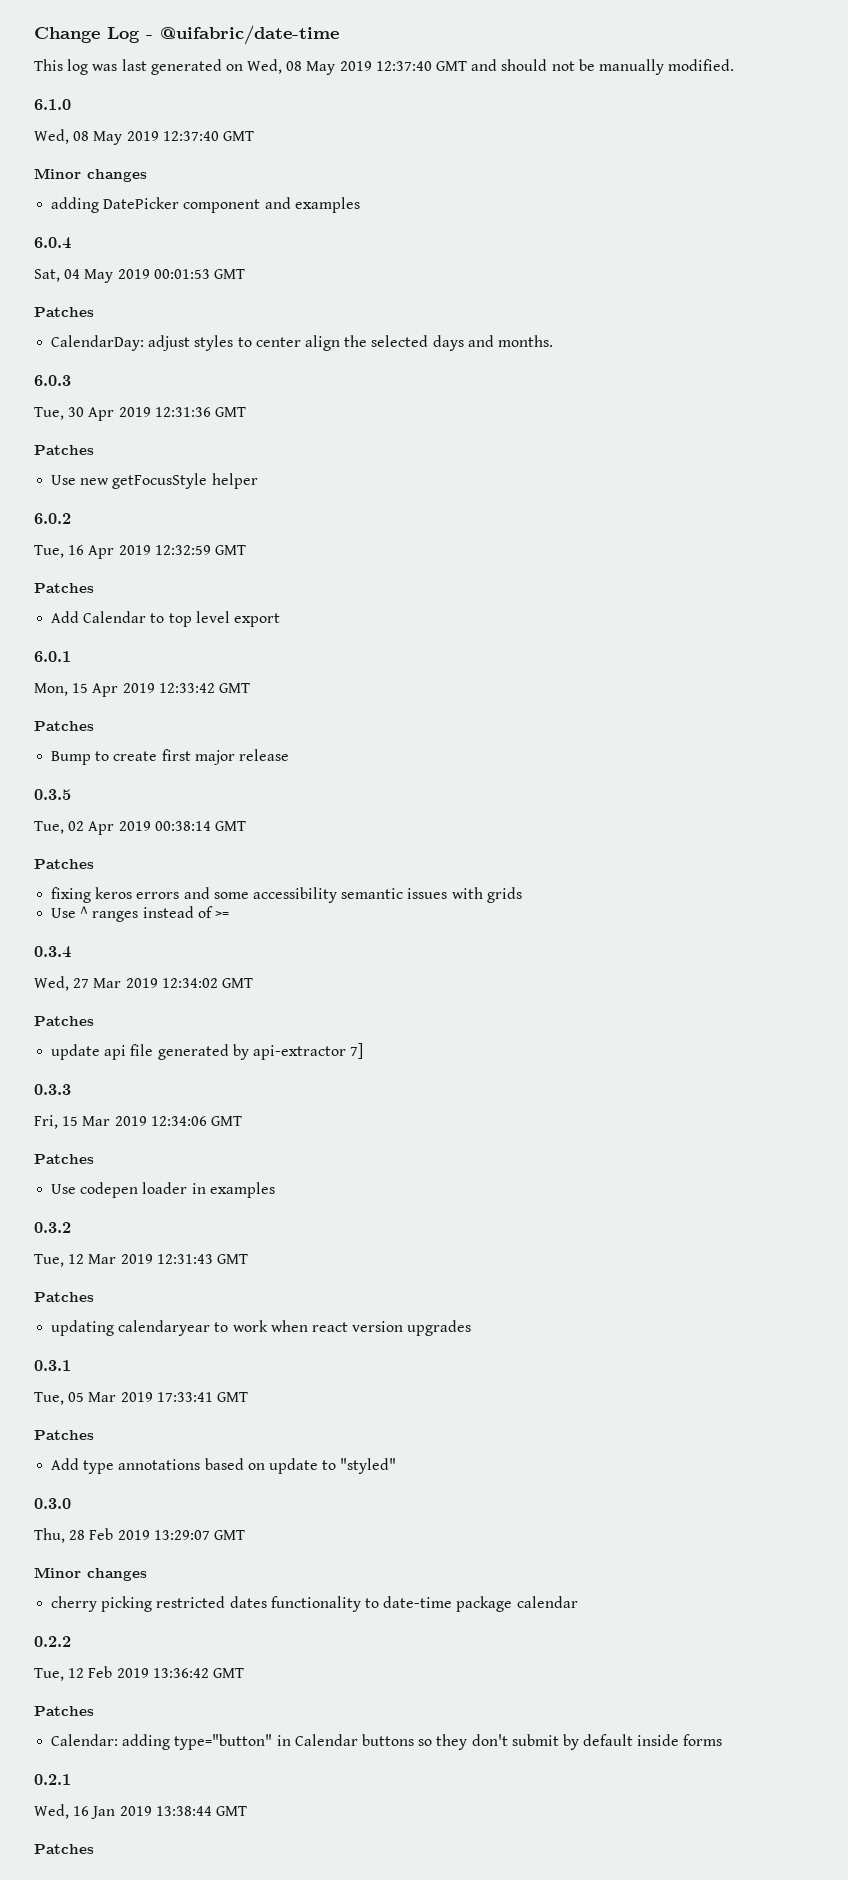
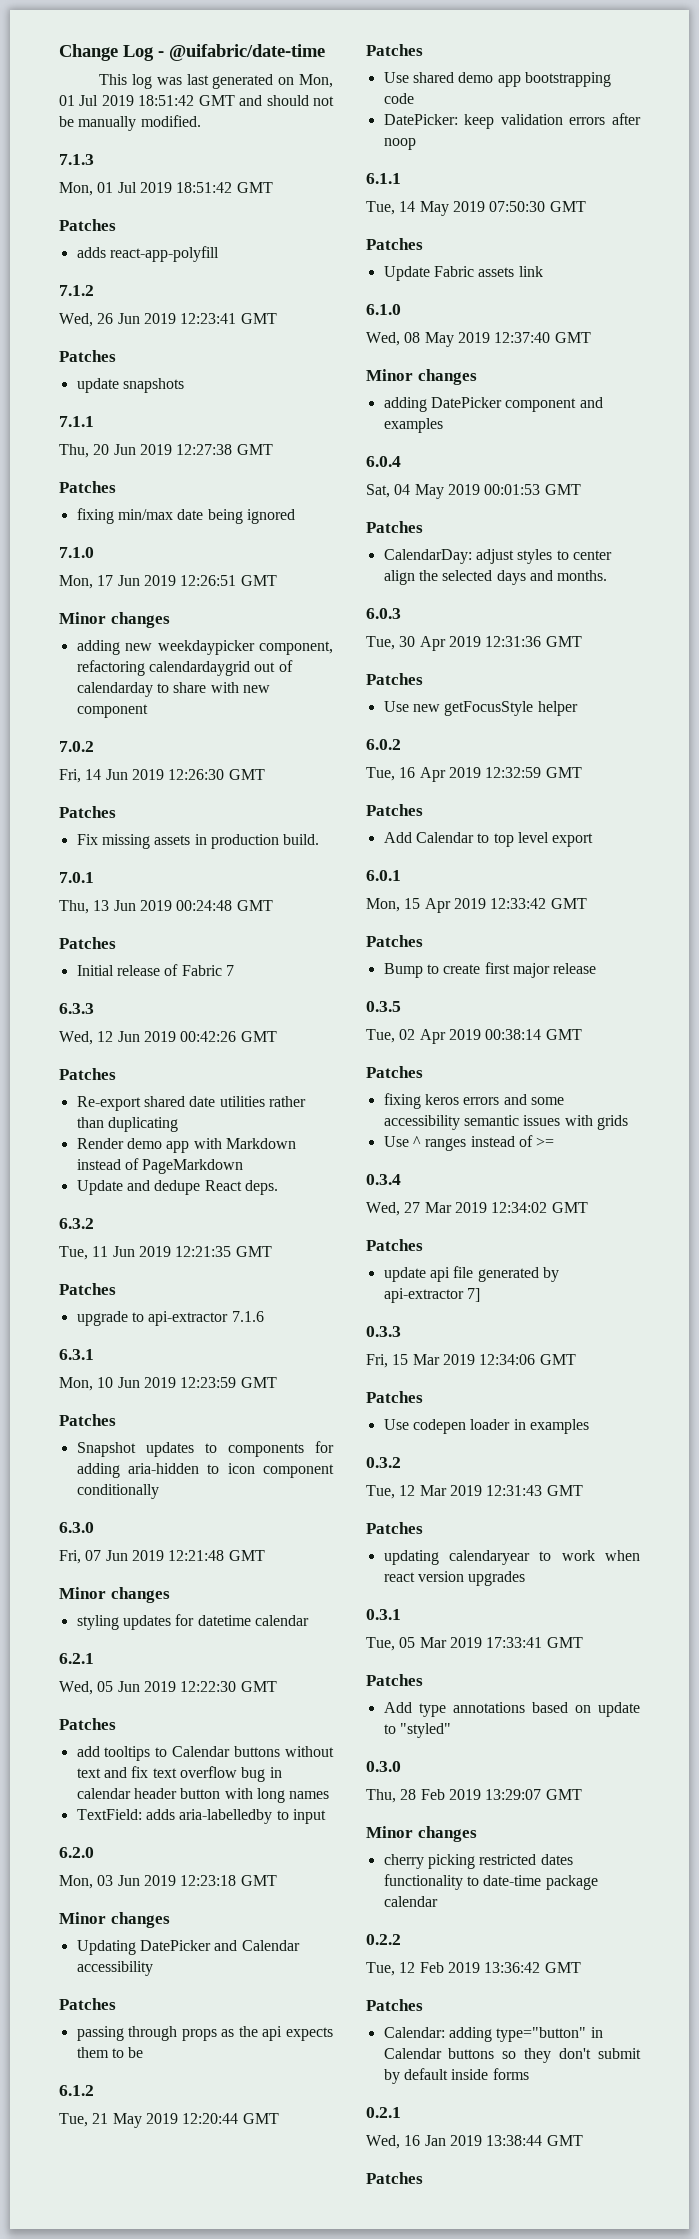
[247,59,432,75] Wed, 08 May 2019 12:37:40 -> [299,74,333,88] [59,95,195,106] Mon, 01 Jul 2019 18:51:42
(735, 65) none -> [59,154,94,165] [59,182,273,196] [59,219,116,231] [76,246,219,262] [59,285,94,296] [59,313,277,327] [59,350,116,362] [76,378,184,393] [59,416,94,427] [59,444,273,458] [59,481,116,493] [76,508,295,524] [59,547,94,558] [59,575,277,589] [59,612,170,628] [76,640,333,655] [76,660,293,676] [76,682,270,697] [76,704,148,718] [59,741,94,752] [59,769,265,783] [59,806,116,818] [76,834,320,849] [59,872,94,883] [59,900,273,914] [59,937,116,949] [76,964,234,976] [59,1003,94,1014] [59,1031,277,1045] [59,1068,116,1080] [76,1096,306,1111] [76,1117,178,1132] [76,1138,296,1153] [76,1158,244,1174] [76,1180,278,1195] [59,1218,94,1229] [59,1246,272,1260] [59,1283,116,1295] [76,1311,264,1326] [59,1349,94,1360] [59,1377,277,1391] [59,1414,116,1426] [76,1441,334,1457] [76,1463,334,1478] [76,1484,159,1499] [59,1522,94,1533] [59,1550,265,1564] [59,1587,170,1603] [76,1614,309,1630] [59,1653,94,1664] [59,1681,277,1695] [59,1718,116,1730] [76,1746,334,1761] [76,1766,282,1782] [76,1788,330,1803] [76,1809,326,1824] [59,1847,94,1858] [59,1875,277,1889] [59,1912,170,1928] [76,1940,300,1955] [76,1961,153,1976] [59,1998,116,2010] [76,2026,333,2041] [76,2047,144,2058] [59,2085,94,2096] [59,2113,279,2128] [366,44,423,56] [383,72,611,87] [383,93,414,104] [383,113,641,129] [383,138,416,150] [366,173,401,184] [366,201,586,216] [366,238,423,250] [383,266,543,281] // 7.1.3 // Mon, 01 Jul 2019 18:51:42 GMT // Patches // adds react-app-polyfill // 7.1.2 // Wed, 26 Jun 2019 12:23:41 GMT // Patches // update snapshots // 7.1.1 // Thu, 20 Jun 2019 12:27:38 GMT // Patches // fixing min/max date being ignored // 7.1.0 // Mon, 17 Jun 2019 12:26:51 GMT // Minor changes // adding new weekdaypicker component, refactoring calendardaygrid out of calendarday to share with new component // 7.0.2 // Fri, 14 Jun 2019 12:26:30 GMT // Patches // Fix missing assets in production build. // 7.0.1 // Thu, 13 Jun 2019 00:24:48 GMT // Patches // Initial release of Fabric 7 // 6.3.3 // Wed, 12 Jun 2019 00:42:26 GMT // Patches // Re-export shared date utilities rather than duplicating // Render demo app with Markdown instead of PageMarkdown // Update and dedupe React deps. // 6.3.2 // Tue, 11 Jun 2019 12:21:35 GMT // Patches // upgrade to api-extractor 7.1.6 // 6.3.1 // Mon, 10 Jun 2019 12:23:59 GMT // Patches // Snapshot updates to components for adding aria-hidden to icon component conditionally // 6.3.0 // Fri, 07 Jun 2019 12:21:48 GMT // Minor changes // styling updates for datetime calendar // 6.2.1 // Wed, 05 Jun 2019 12:22:30 GMT // Patches // add tooltips to Calendar buttons without text and fix text overflow bug in calendar header button with long names // TextField: adds aria-labelledby to input // 6.2.0 // Mon, 03 Jun 2019 12:23:18 GMT // Minor changes // Updating DatePicker and Calendar accessibility // Patches // passing through props as the api expects them to be // 6.1.2 // Tue, 21 May 2019 12:20:44 GMT // Patches // Use shared demo app bootstrapping code // DatePicker: keep validation errors after noop // 6.1.1 // Tue, 14 May 2019 07:50:30 GMT // Patches // Update Fabric assets link

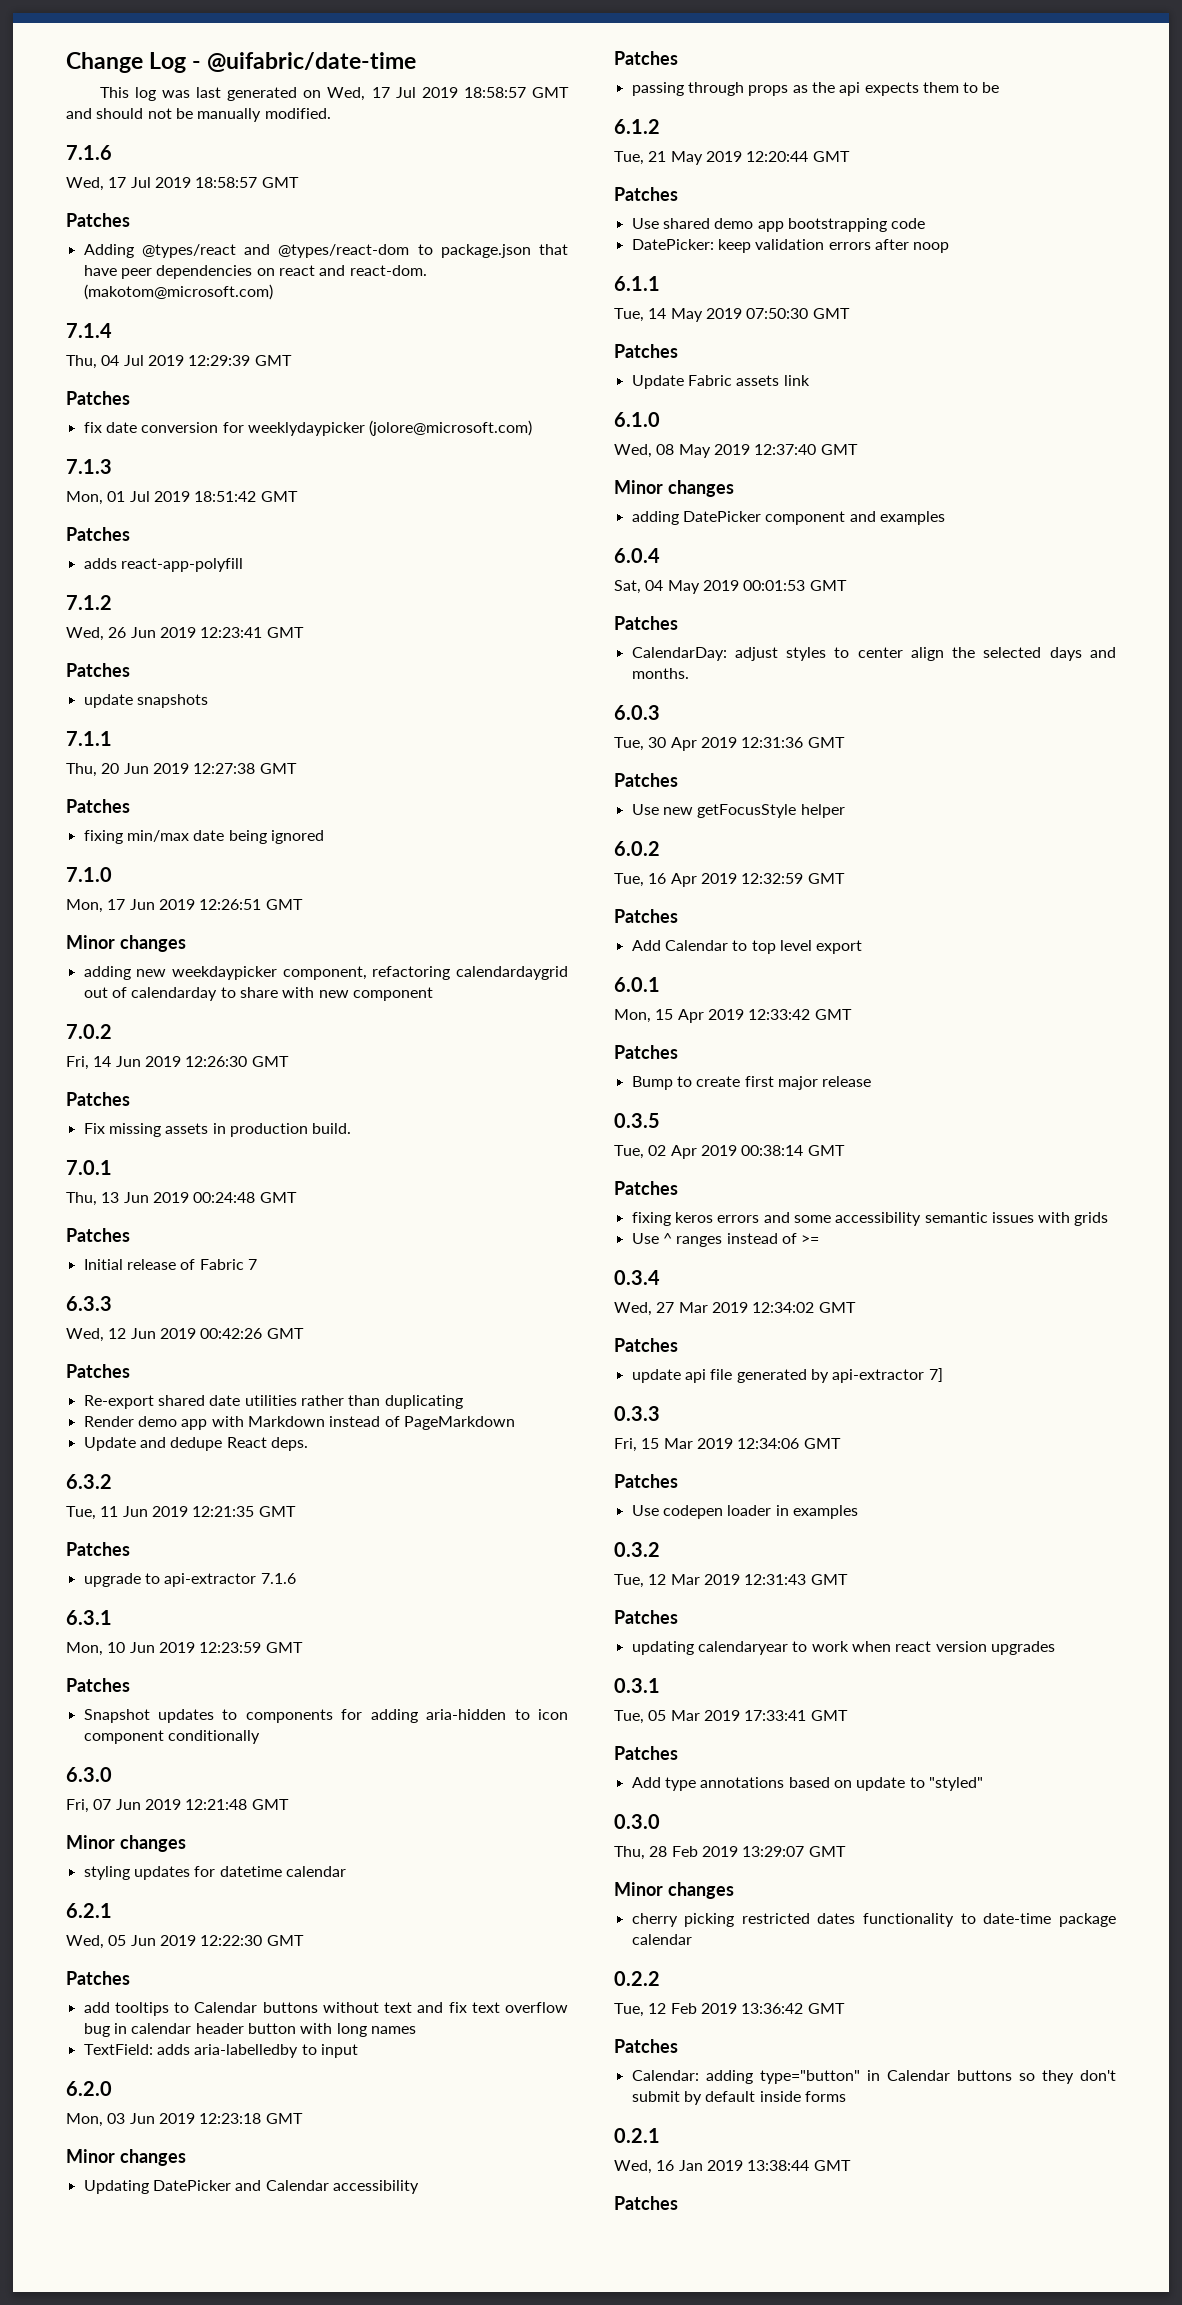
[299,74,333,88] [59,95,195,106] Mon, 01 Jul 2019 18:51:42 -> [327,87,526,101] Wed, 17 Jul 2019 18:58:57
(201, 121) none -> [66,145,112,160] [66,177,299,191] [66,213,130,227] [83,244,568,258] [83,265,427,279] [83,284,273,300] [66,323,112,338] [66,355,292,369] [66,391,130,405] [83,420,533,436] // 7.1.6 // Wed, 17 Jul 2019 18:58:57 GMT // Patches // Adding @types/react and @types/react-dom to package.json that have peer dependencies on react and react-dom. (makotom@microsoft.com) // 7.1.4 // Thu, 04 Jul 2019 12:29:39 GMT // Patches // fix date conversion for weeklydaypicker (jolore@microsoft.com)

